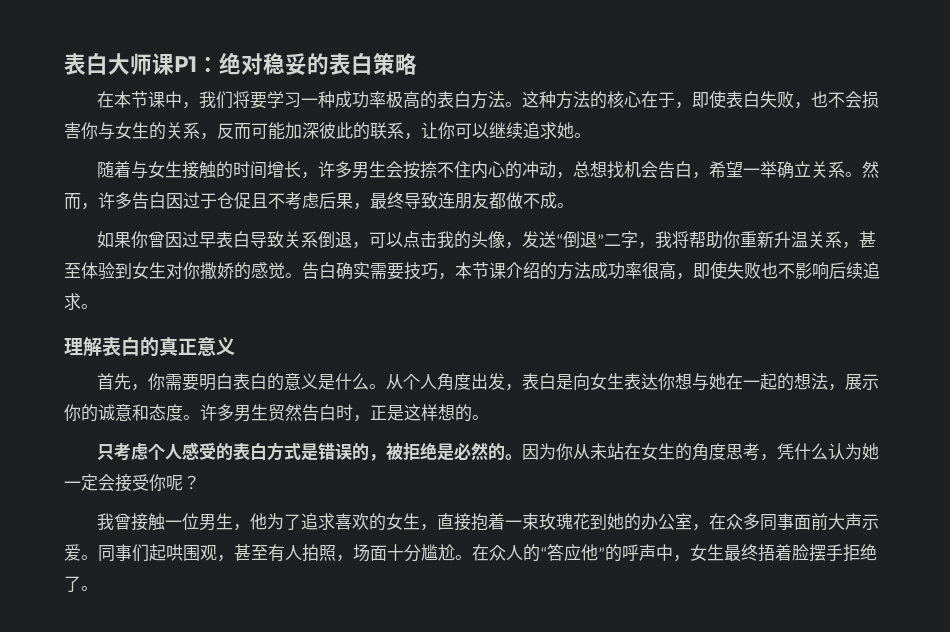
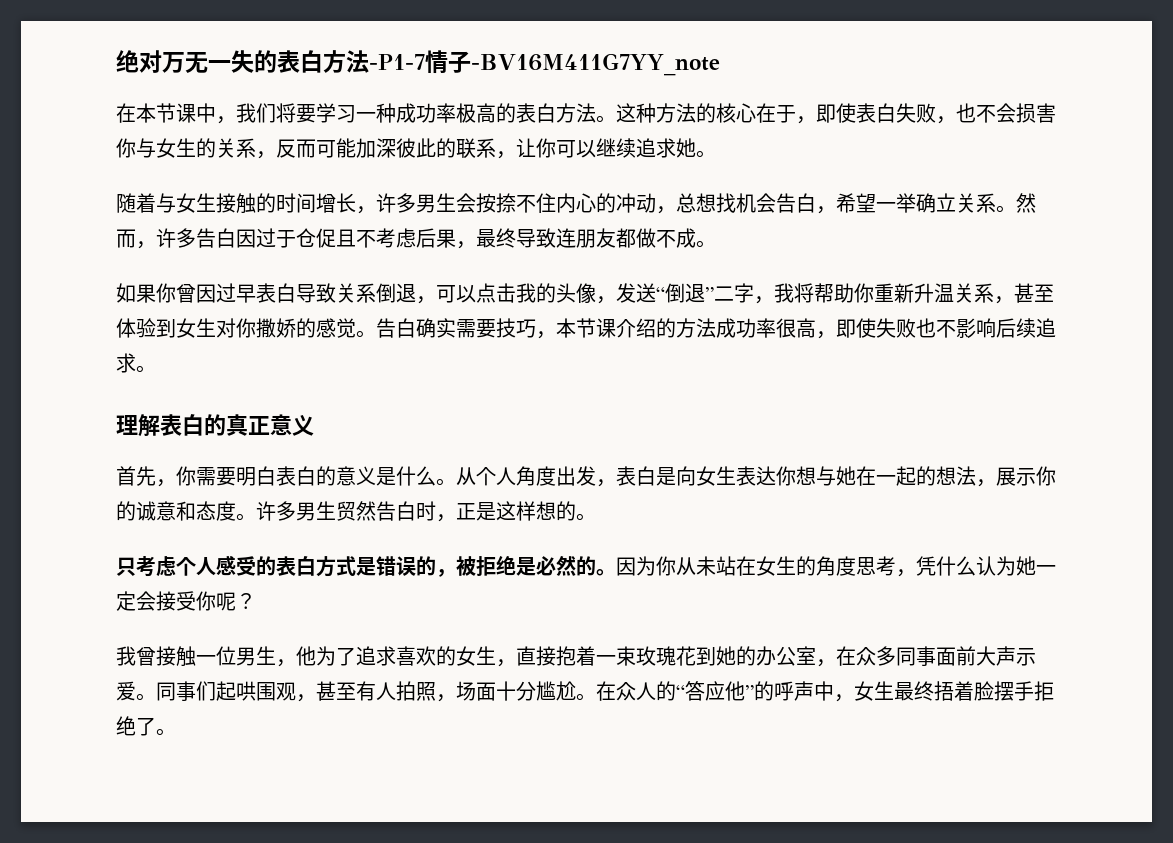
[64,52,417,75] 表白大师课P1：绝对稳妥的表白策略 -> [116,50,720,76] 绝对万无一失的表白方法-P1-7情子-BV16M411G7YY_note

